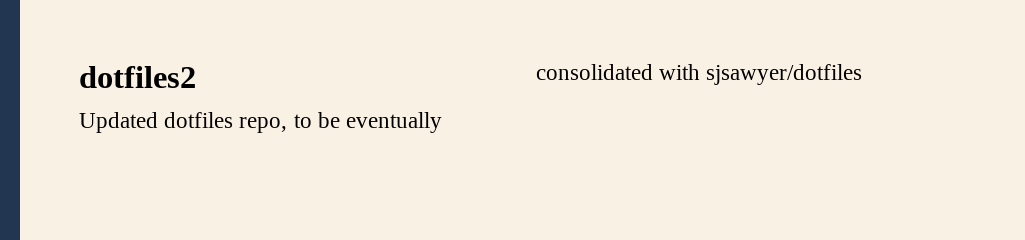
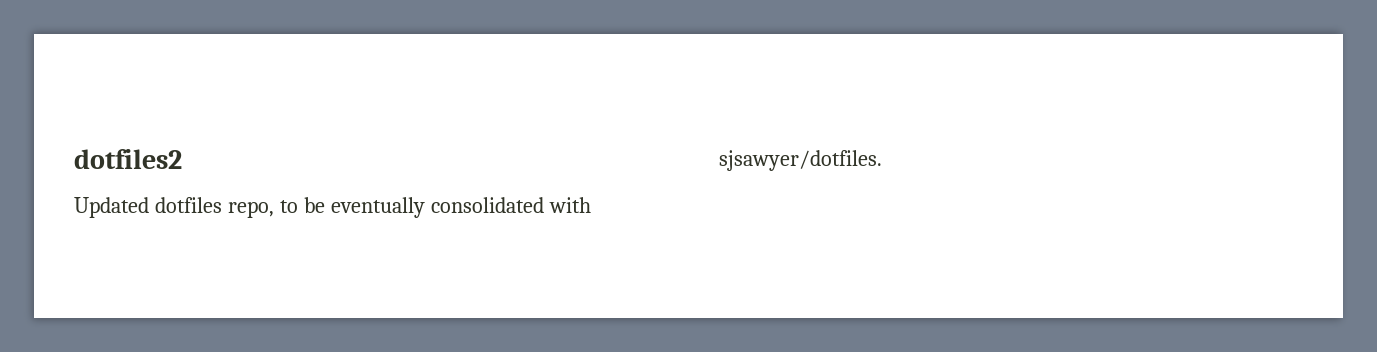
[706,64,863,85] sjsawyer/dotfiles -> [719,150,882,171] sjsawyer/dotfiles.

